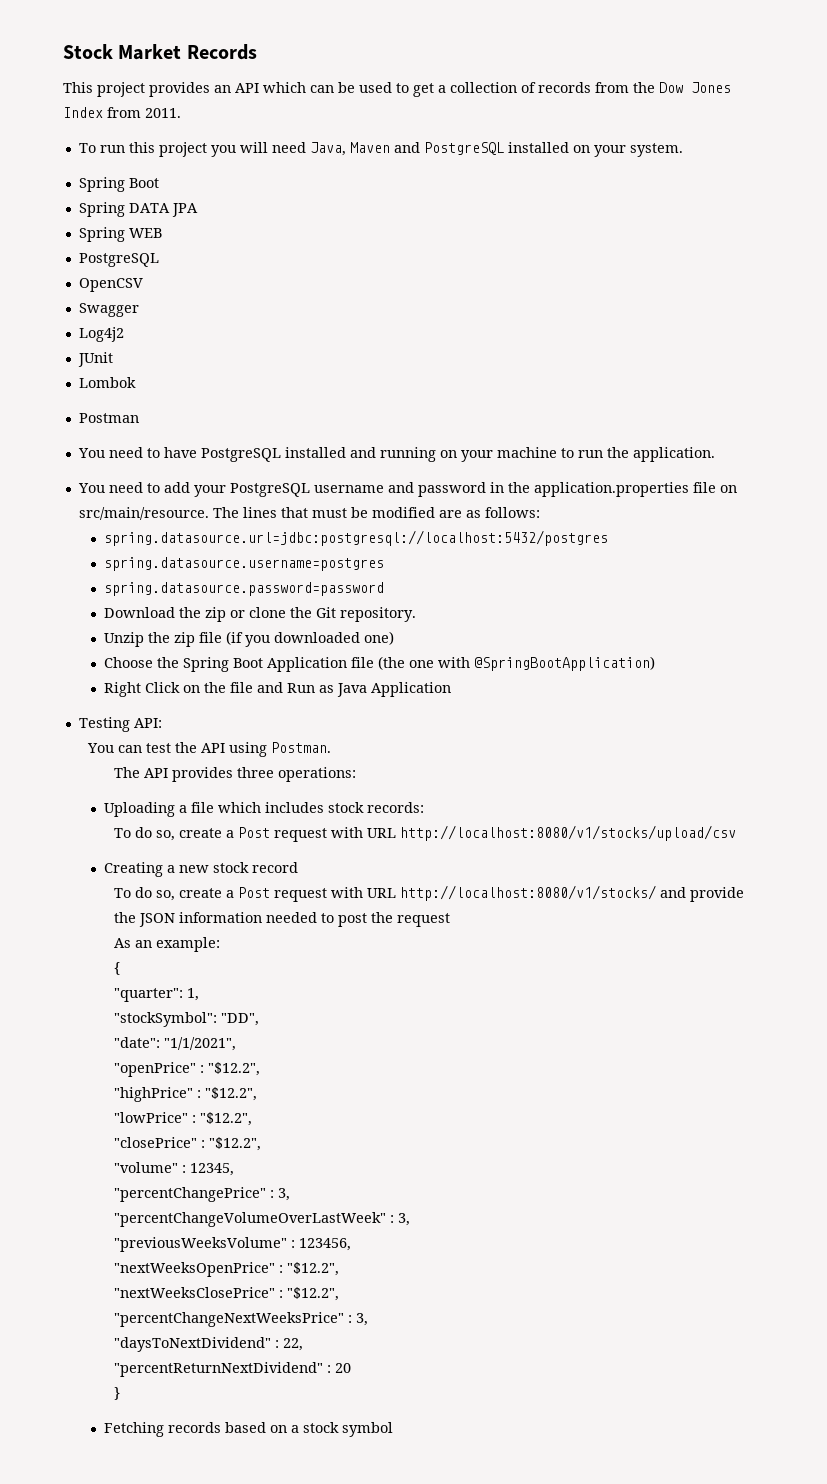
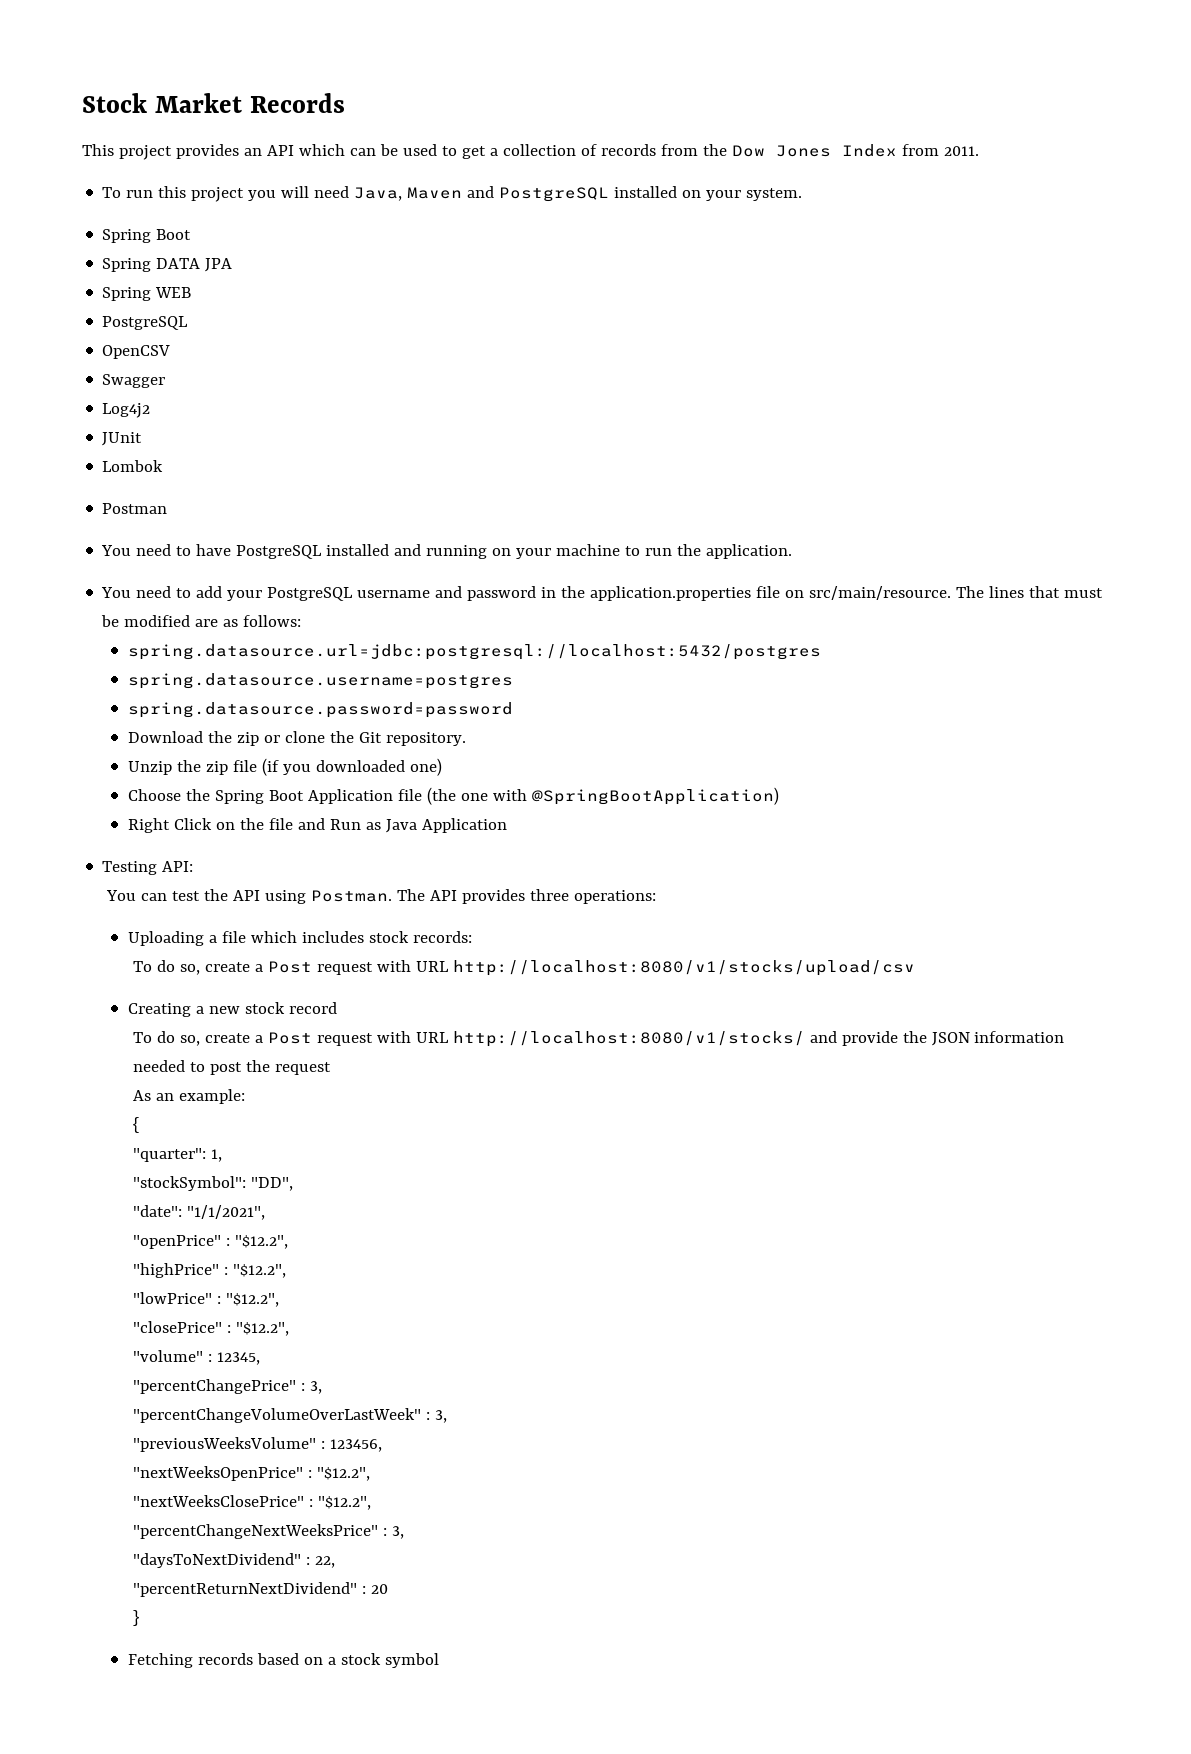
(332, 747) // -> (393, 896) none

